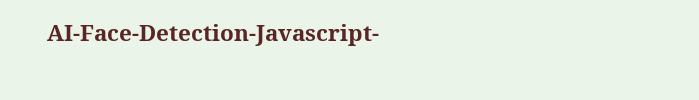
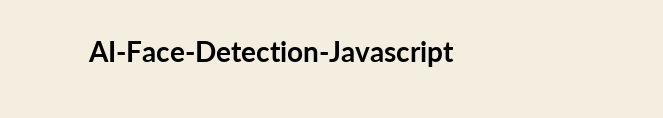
[47,24,379,46] AI-Face-Detection-Javascript- -> [88,41,454,67] AI-Face-Detection-Javascript

